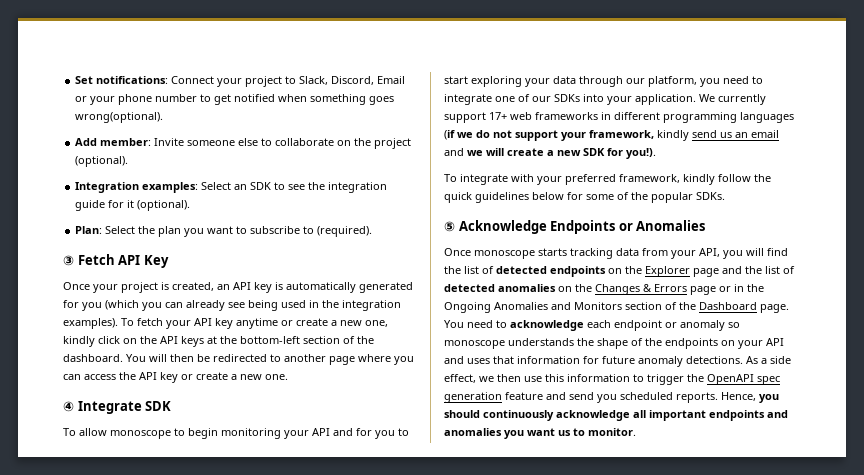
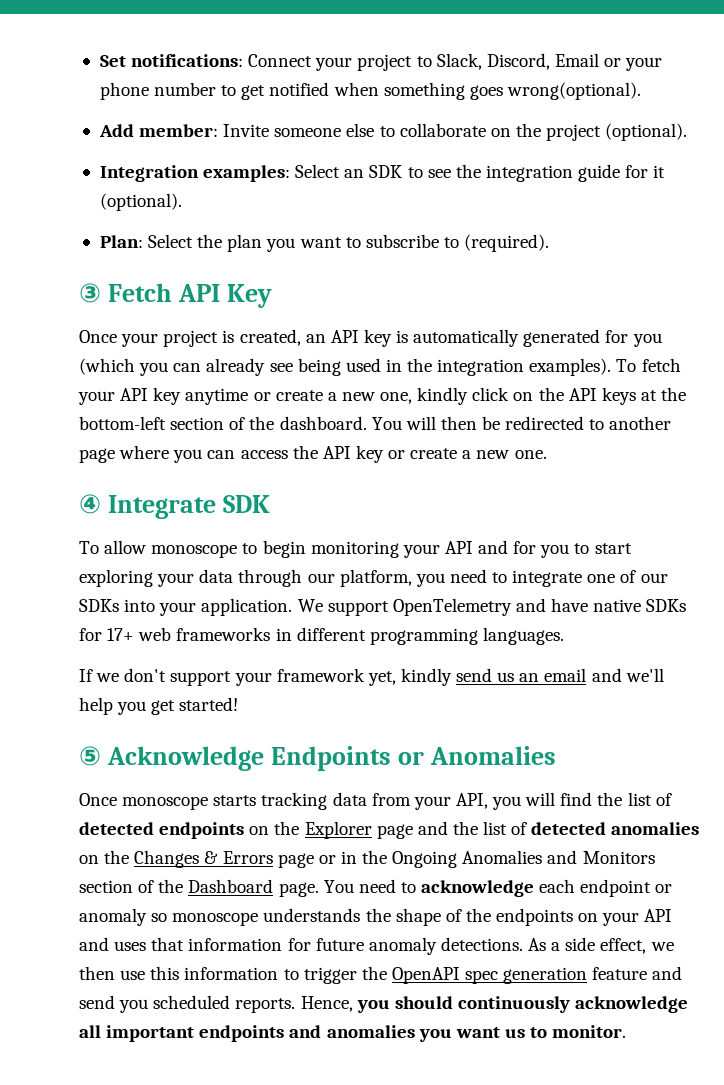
[718,94,766,105] [444,112,486,123] currently support -> [327,598,687,616] [79,628,102,641] support OpenTelemetry and have native SDKs for
[740,112,794,123] [444,130,654,141] languages (if we do not support your framework, -> [482,627,564,645] [79,668,396,686] languages. // If we don't support your framework yet,
[467,148,656,159] [444,174,771,185] [444,192,725,203] we will create a new SDK for you!). // To integrate with your preferred framework, kindly follow the quick guidelines below for some of the popular SDKs. -> [625,668,664,682] [79,697,239,715] we'll help you get started!

